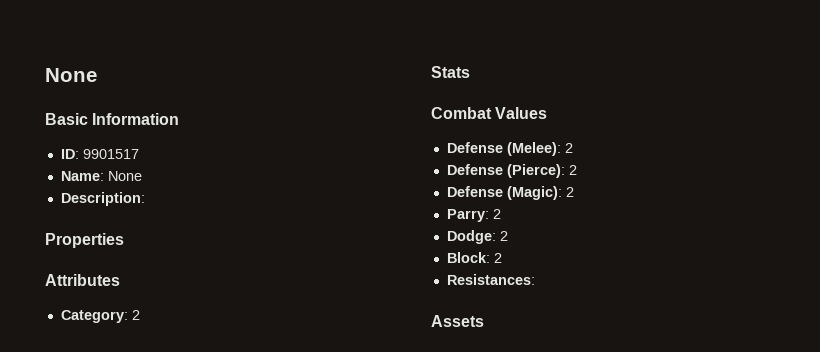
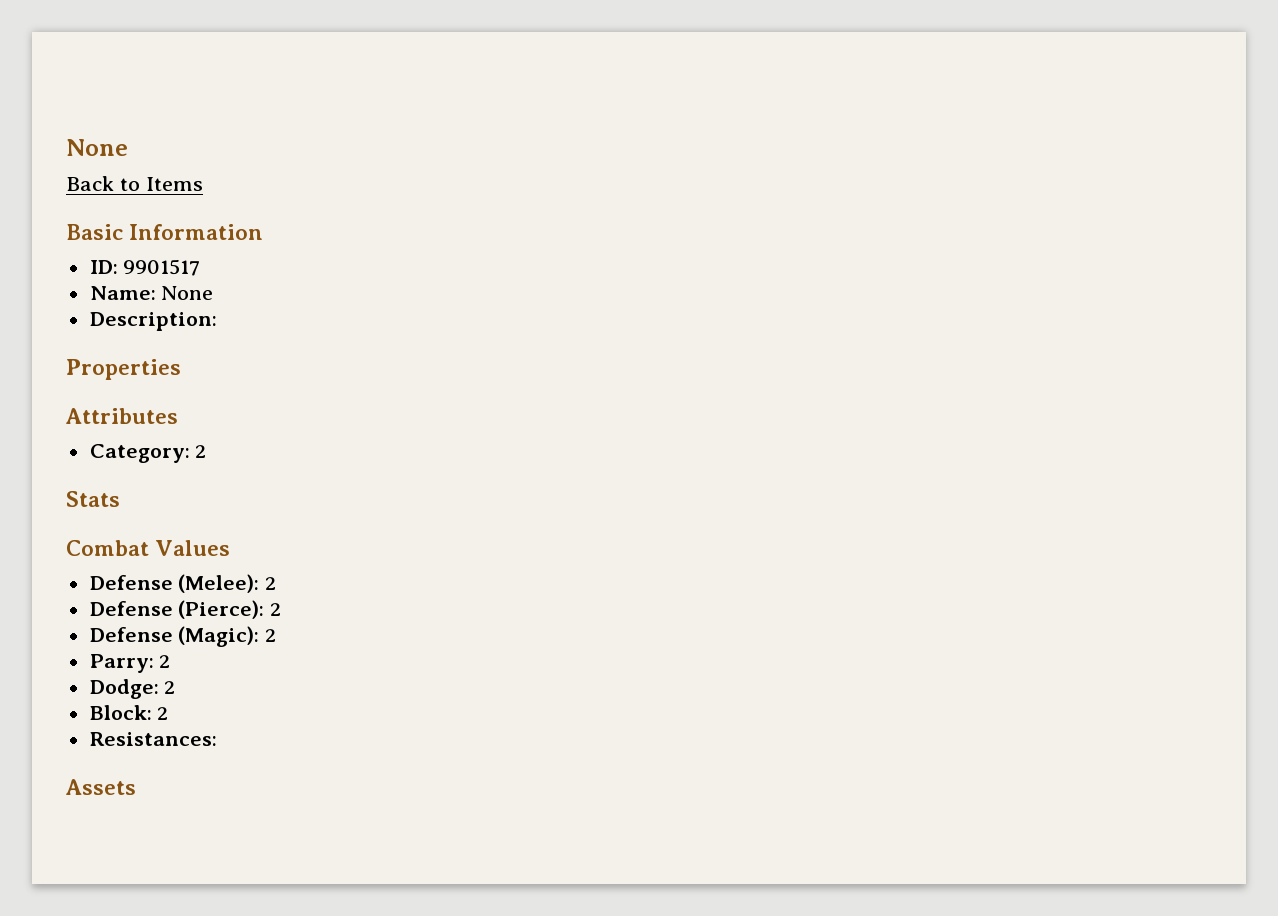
[45,68,97,82] None -> [66,139,128,156] [66,176,203,191] None // Back to Items

